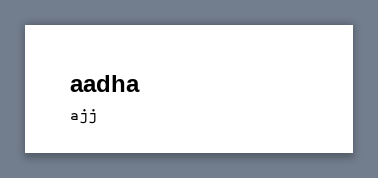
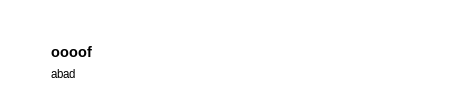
[70,75,140,92] [70,109,97,124] aadha // ajj -> [51,46,92,57] [51,69,75,78] oooof // abad

